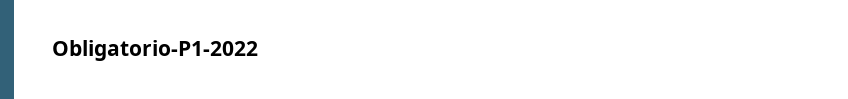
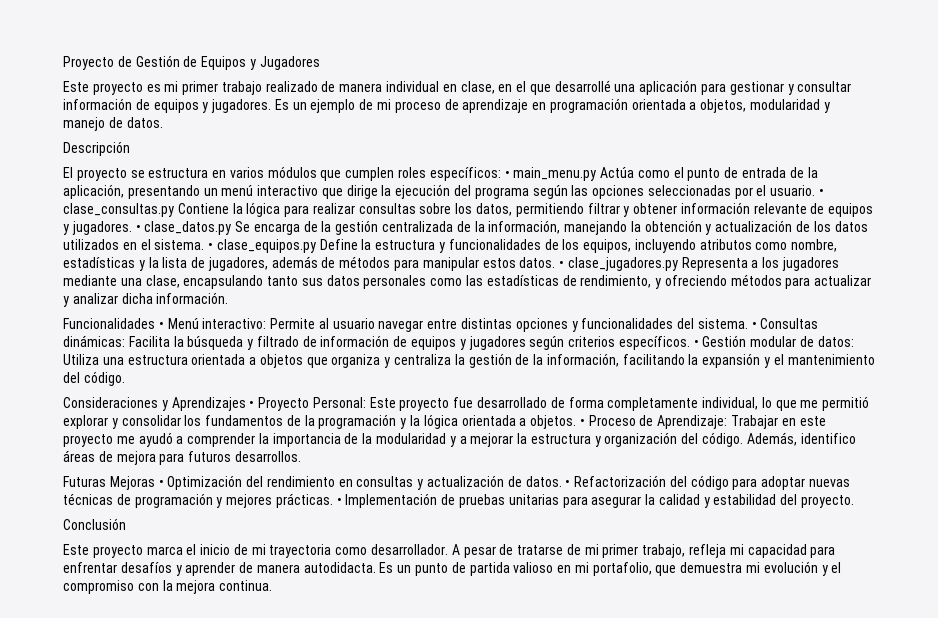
[52,40,258,61] Obligatorio-P1-2022 -> [63,55,320,70] [63,80,852,95] [63,98,830,113] [63,117,163,131] [63,141,130,156] [63,166,818,181] [63,184,825,199] [63,202,874,217] [63,220,868,235] [63,239,838,253] [63,256,840,271] [63,274,872,289] [63,292,229,307] [63,318,819,332] [63,335,854,350] [63,353,875,368] [63,371,125,386] [63,396,870,411] [63,414,826,429] [63,432,856,447] [63,450,301,465] [63,475,851,490] [63,493,855,508] [63,518,126,530] [63,544,836,558] [63,561,842,576] [63,580,273,594] Proyecto de Gestión de Equipos y Jugadores // Este proyecto es mi primer trabajo realizado de manera individual en clase, en el que desarrollé una aplicación para gestionar y consultar información de equipos y jugadores. Es un ejemplo de mi proceso de aprendizaje en programación orientada a objetos, modularidad y manejo de datos. // Descripción // El proyecto se estructura en varios módulos que cumplen roles específicos: • main_menu.py Actúa como el punto de entrada de la aplicación, presentando un menú interactivo que dirige la ejecución del programa según las opciones seleccionadas por el usuario. • clase_consultas.py Contiene la lógica para realizar consultas sobre los datos, permitiendo filtrar y obtener información relevante de equipos y jugadores. • clase_datos.py Se encarga de la gestión centralizada de la información, manejando la obtención y actualización de los datos utilizados en el sistema. • clase_equipos.py Define la estructura y funcionalidades de los equipos, incluyendo atributos como nombre, estadísticas y la lista de jugadores, además de métodos para manipular estos datos. • clase_jugadores.py Representa a los jugadores mediante una clase, encapsulando tanto sus datos personales como las estadísticas de rendimiento, y ofreciendo métodos para actualizar y analizar dicha información. // Funcionalidades • Menú interactivo: Permite al usuario navegar entre distintas opciones y funcionalidades del sistema. • Consultas dinámicas: Facilita la búsqueda y filtrado de información de equipos y jugadores según criterios específicos. • Gestión modular de datos: Utiliza una estructura orientada a objetos que organiza y centraliza la gestión de la información, facilitando la expansión y el mantenimiento del código. // Consideraciones y Aprendizajes • Proyecto Personal: Este proyecto fue desarrollado de forma completamente individual, lo que me permitió explorar y consolidar los fundamentos de la programación y la lógica orientada a objetos. • Proceso de Aprendizaje: Trabajar en este proyecto me ayudó a comprender la importancia de la modularidad y a mejorar la estructura y organización del código. Además, identifico áreas de mejora para futuros desarrollos. // Futuras Mejoras • Optimización del rendimiento en consultas y actualización de datos. • Refactorización del código para adoptar nuevas técnicas de programación y mejores prácticas. • Implementación de pruebas unitarias para asegurar la calidad y estabilidad del proyecto. // Conclusión // Este proyecto marca el inicio de mi trayectoria como desarrollador. A pesar de tratarse de mi primer trabajo, refleja mi capacidad para enfrentar desafíos y aprender de manera autodidacta. Es un punto de partida valioso en mi portafolio, que demuestra mi evolución y el compromiso con la mejora continua.

